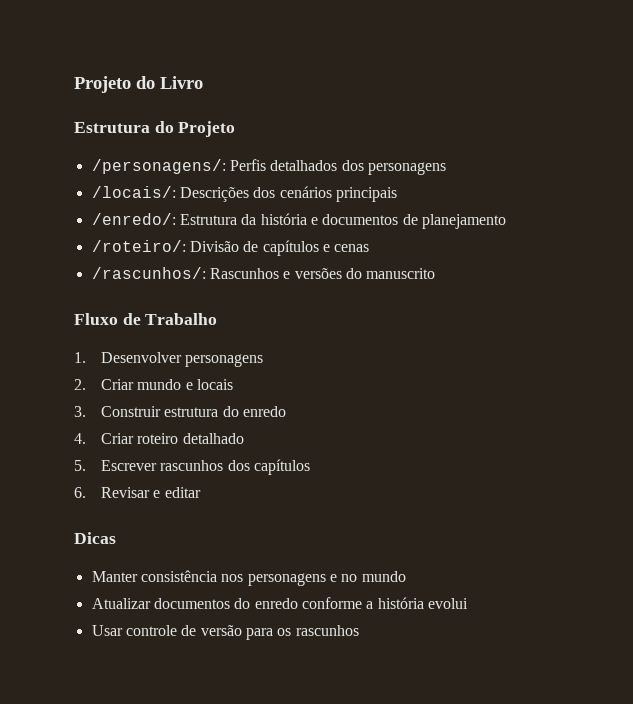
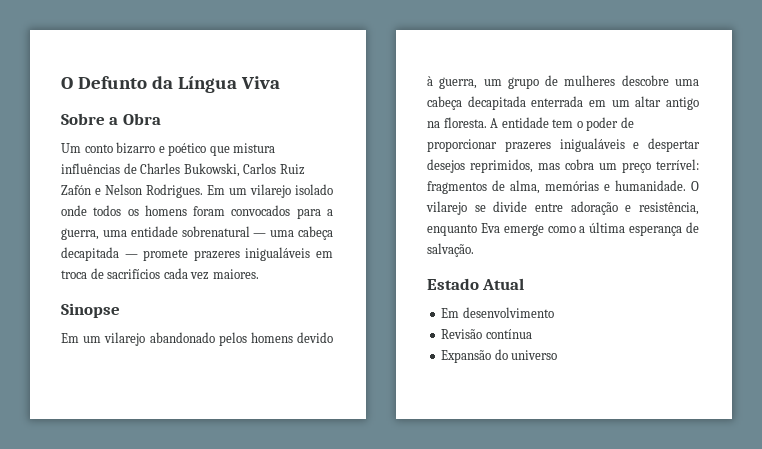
[74,76,203,93] [74,121,236,137] [91,159,446,175] [91,186,397,202] [91,213,506,229] [91,240,370,256] [91,267,436,279] [74,313,218,325] [74,352,264,367] [74,379,233,390] [74,406,286,417] [74,433,244,444] [74,459,310,475] [74,487,201,498] [74,532,116,544] [91,570,406,586] [91,597,468,609] [91,625,359,640] Projeto do Livro // Estrutura do Projeto // /personagens/: Perfis detalhados dos personagens // /locais/: Descrições dos cenários principais // /enredo/: Estrutura da história e documentos de planejamento // /roteiro/: Divisão de capítulos e cenas // /rascunhos/: Rascunhos e versões do manuscrito // Fluxo de Trabalho // 1. Desenvolver personagens // 2. Criar mundo e locais // 3. Construir estrutura do enredo // 4. Criar roteiro detalhado // 5. Escrever rascunhos dos capítulos // 6. Revisar e editar // Dicas // Manter consistência nos personagens e no mundo // Atualizar documentos do enredo conforme a história evolui // Usar controle de versão para os rascunhos -> [61,76,280,93] [61,113,161,125] [61,142,276,156] [61,163,305,177] [61,184,333,198] [61,205,333,219] [61,226,333,240] [61,247,333,261] [61,268,259,280] [61,303,120,318] [61,332,333,346] [427,75,699,89] [427,96,699,110] [427,117,634,131] [427,138,700,152] [427,159,699,173] [427,180,699,194] [426,201,699,215] [427,222,699,236] [427,243,474,257] [427,278,525,290] [441,307,554,318] [441,329,532,339] [441,349,558,363] O Defunto da Língua Viva // Sobre a Obra // Um conto bizarro e poético que mistura influências de Charles Bukowski, Carlos Ruiz Zafón e Nelson Rodrigues. Em um vilarejo isolado onde todos os homens foram convocados para a guerra, uma entidade sobrenatural — uma cabeça decapitada — promete prazeres inigualáveis em troca de sacrifícios cada vez maiores. // Sinopse // Em um vilarejo abandonado pelos homens devido à guerra, um grupo de mulheres descobre uma cabeça decapitada enterrada em um altar antigo na floresta. A entidade tem o poder de proporcionar prazeres inigualáveis e despertar desejos reprimidos, mas cobra um preço terrível: fragmentos de alma, memórias e humanidade. O vilarejo se divide entre adoração e resistência, enquanto Eva emerge como a última esperança de salvação. // Estado Atual // Em desenvolvimento // Revisão contínua // Expansão do universo

